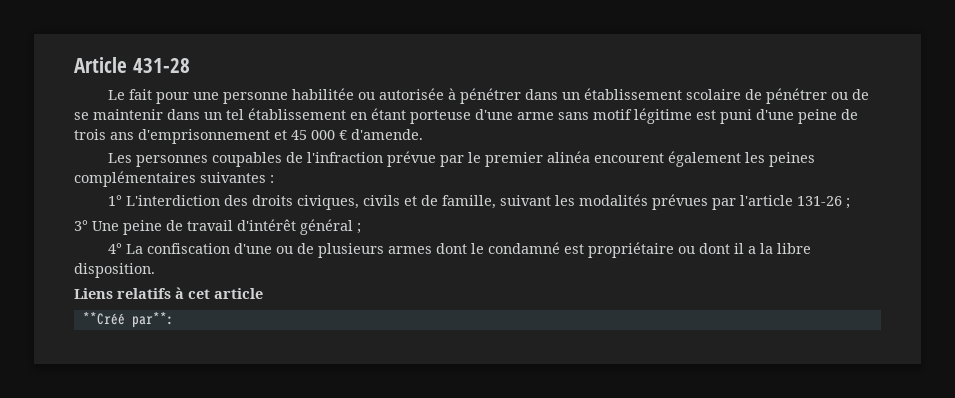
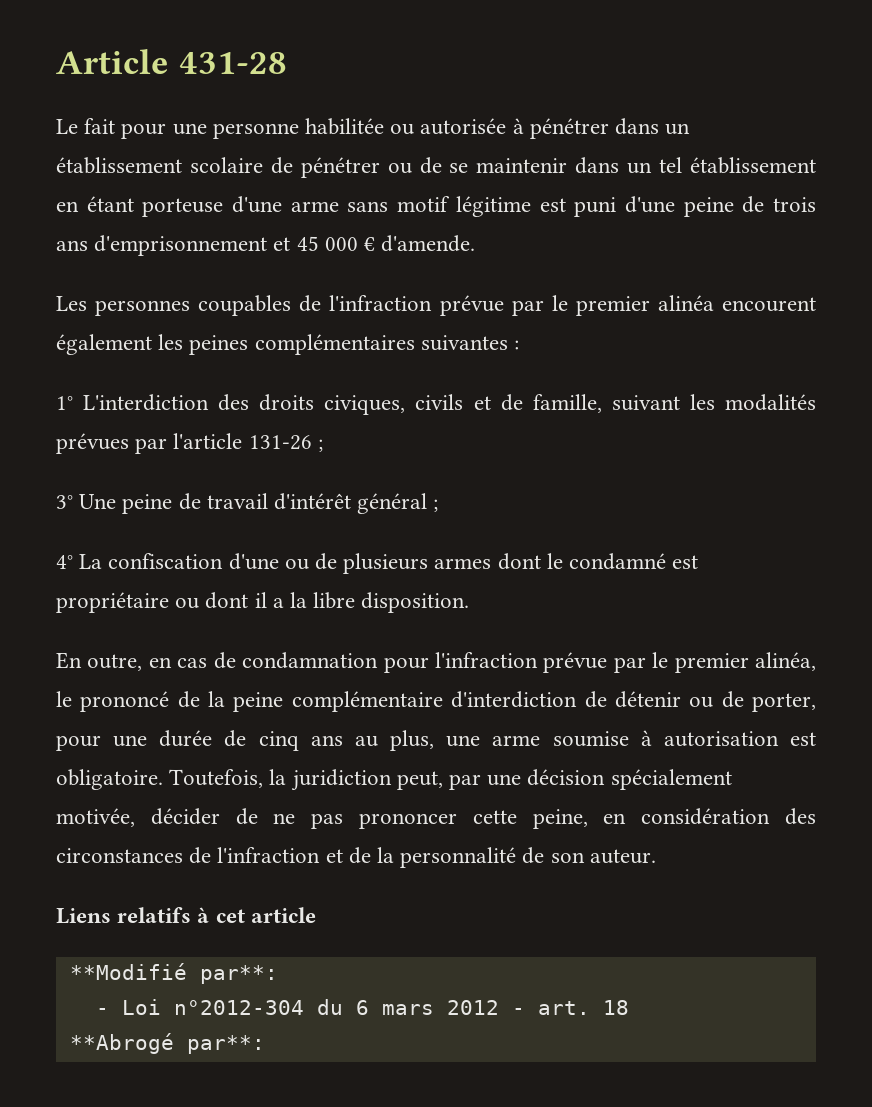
(155, 270) none -> [56,652,816,673] [56,691,817,712] [56,730,816,751] [56,769,732,791] [56,808,816,829] [56,847,656,868] // En outre, en cas de condamnation pour l'infraction prévue par le premier alinéa, le prononcé de la peine complémentaire d'interdiction de détenir ou de porter, pour une durée de cinq ans au plus, une arme soumise à autorisation est obligatoire. Toutefois, la juridiction peut, par une décision spécialement motivée, décider de ne pas prononcer cette peine, en considération des circonstances de l'infraction et de la personnalité de son auteur.
[82,312,174,328] **Créé par**: -> [69,963,278,984] [95,999,629,1015] [69,1033,265,1054] **Modifié par**: // - Loi n°2012-304 du 6 mars 2012 - art. 18 // **Abrogé par**:

